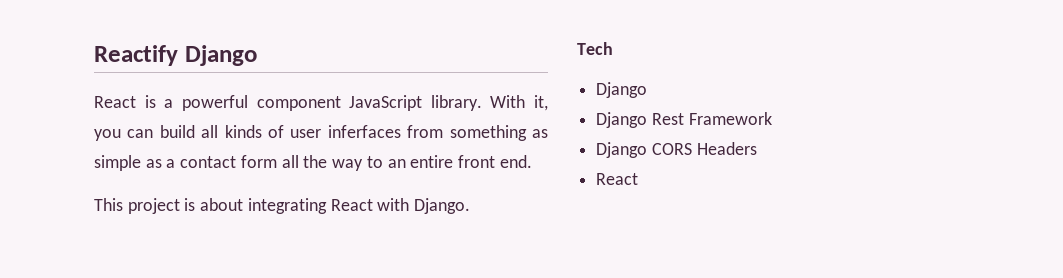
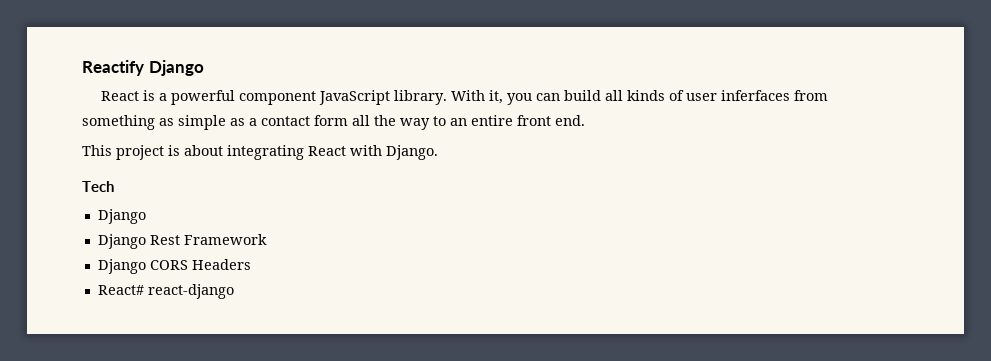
[596,173,639,185] React -> [97,284,234,299] React# react-django

